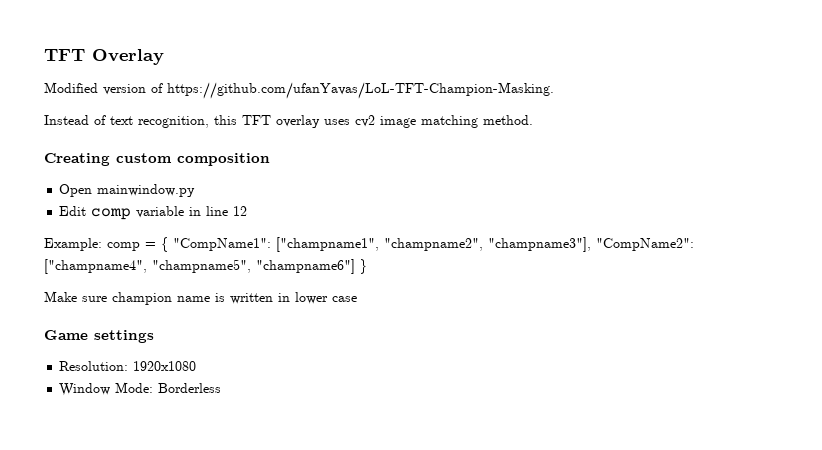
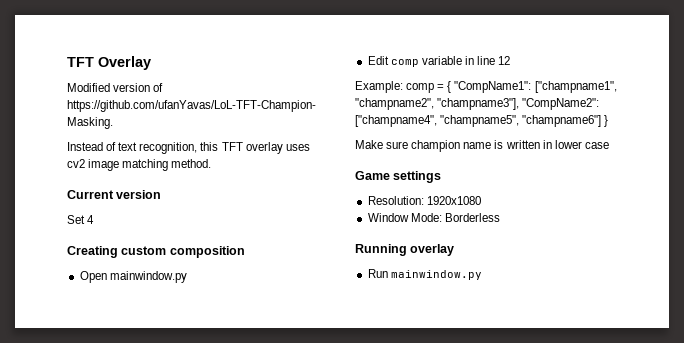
(533, 120) none -> [67,190,162,199] [67,215,95,224] // Current version // Set 4
(222, 388) none -> [355,244,455,256] [367,269,482,280] // Running overlay // Run mainwindow.py

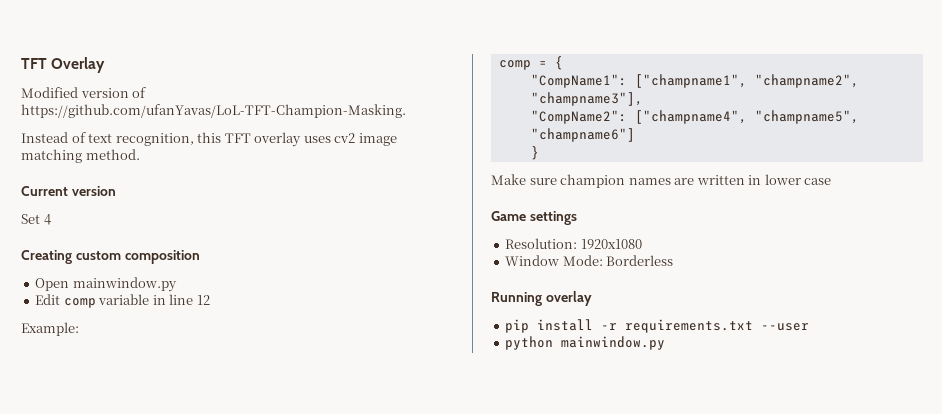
(403, 87) none -> (79, 329) //
(452, 87) none -> (563, 63) //
(520, 104) none -> (643, 99) //
(602, 121) none -> (635, 135) //
[463,140,504,149] name is -> [628,178,695,185] names are
[367,269,388,278] Run -> [505,319,810,333] [505,336,554,350] pip install -r requirements.txt --user // python

